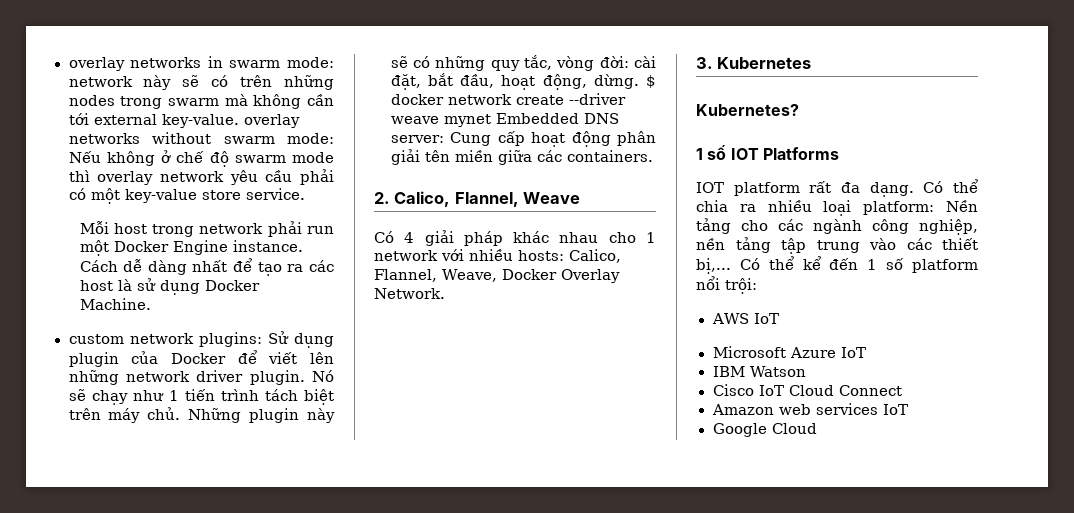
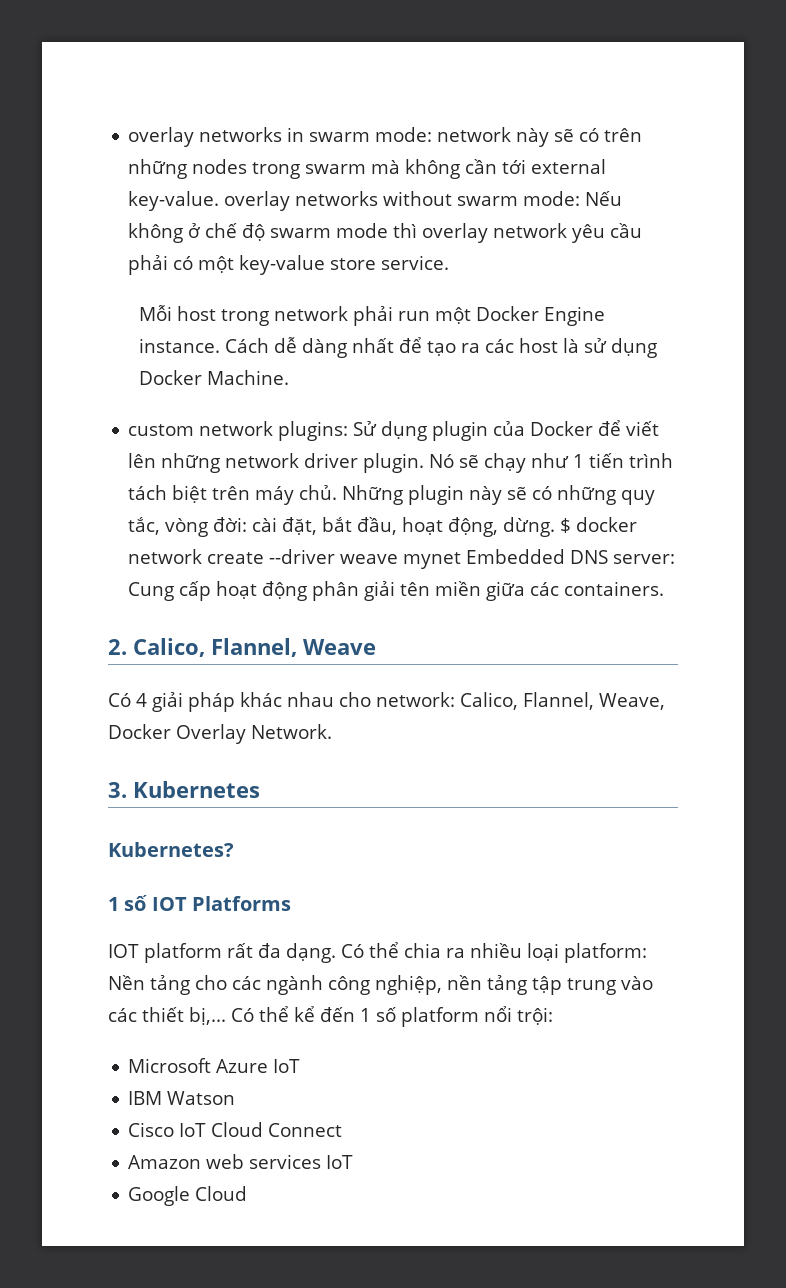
[646,232,656,243] [374,249,564,261] 1 network với nhiều hosts: -> [376,692,455,707] network:
[711,313,779,324] // AWS IoT -> (553, 1016) none

